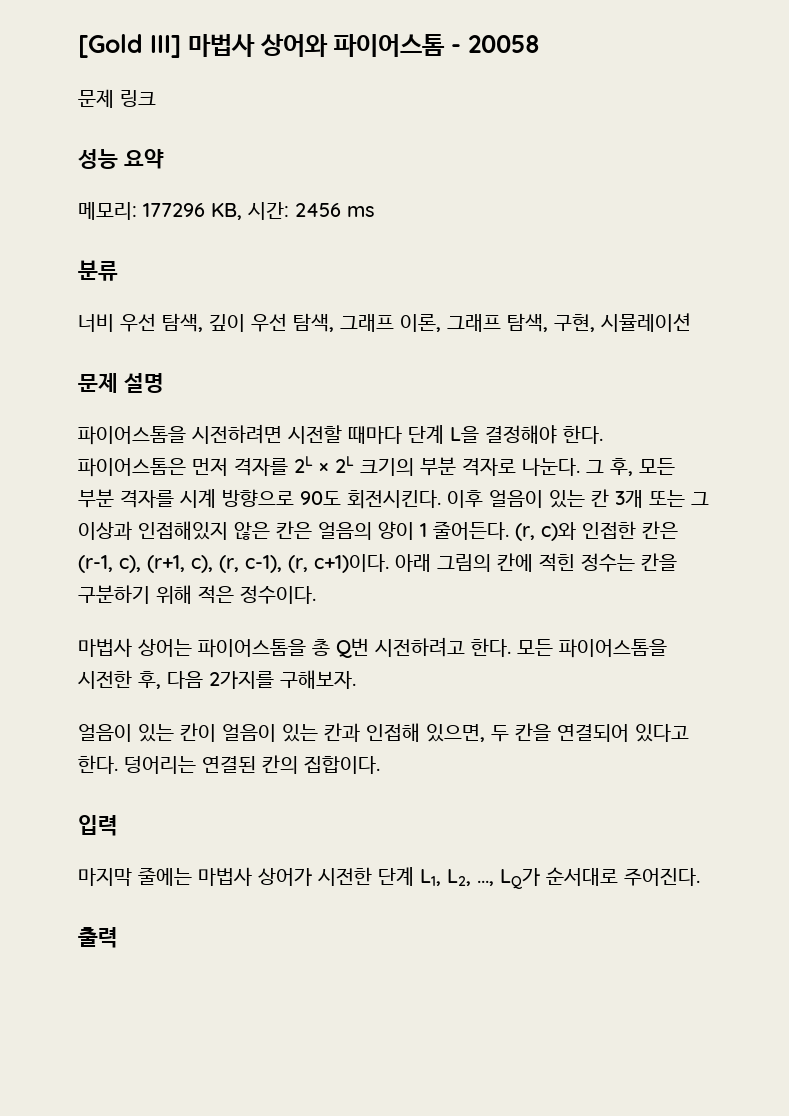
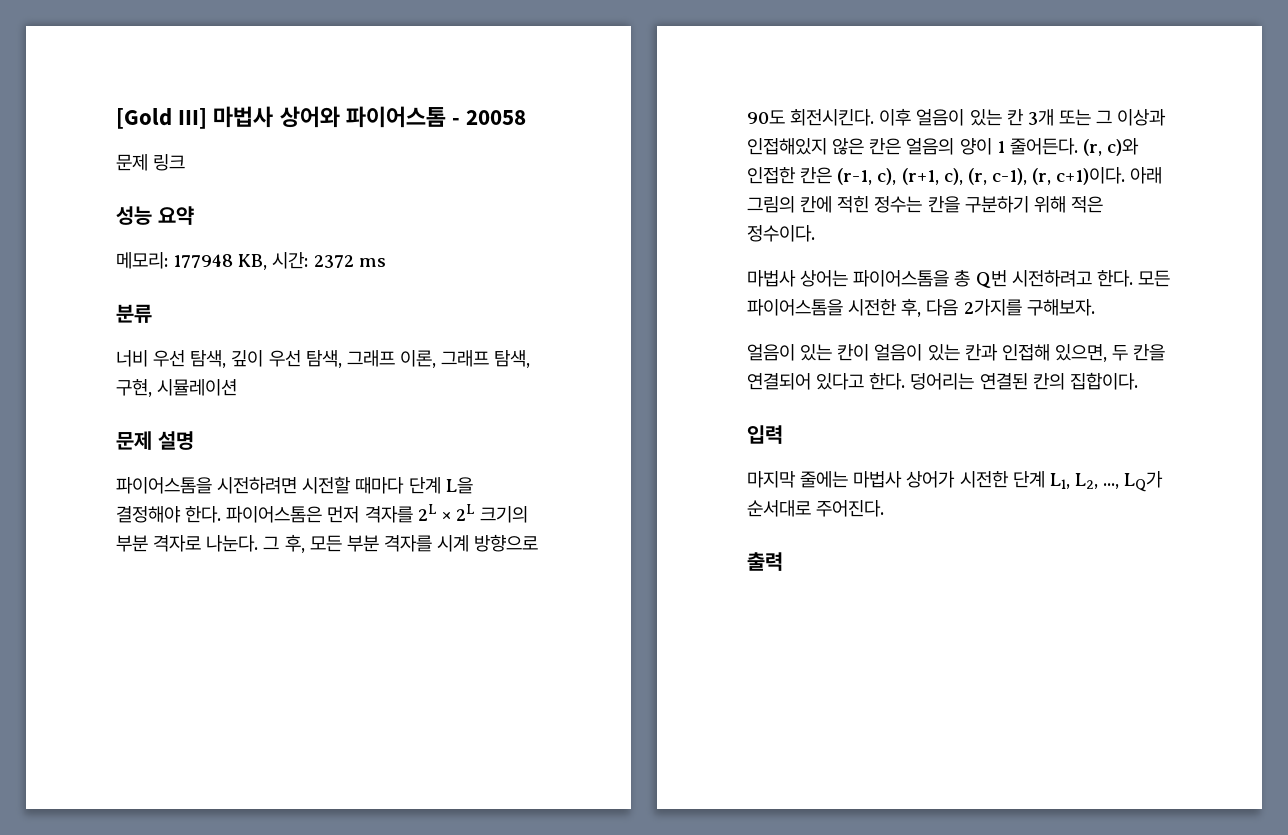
[143,203,205,217] 177296 -> [173,254,234,268] 177948
[295,203,341,217] 2456 -> [313,255,354,268] 2372

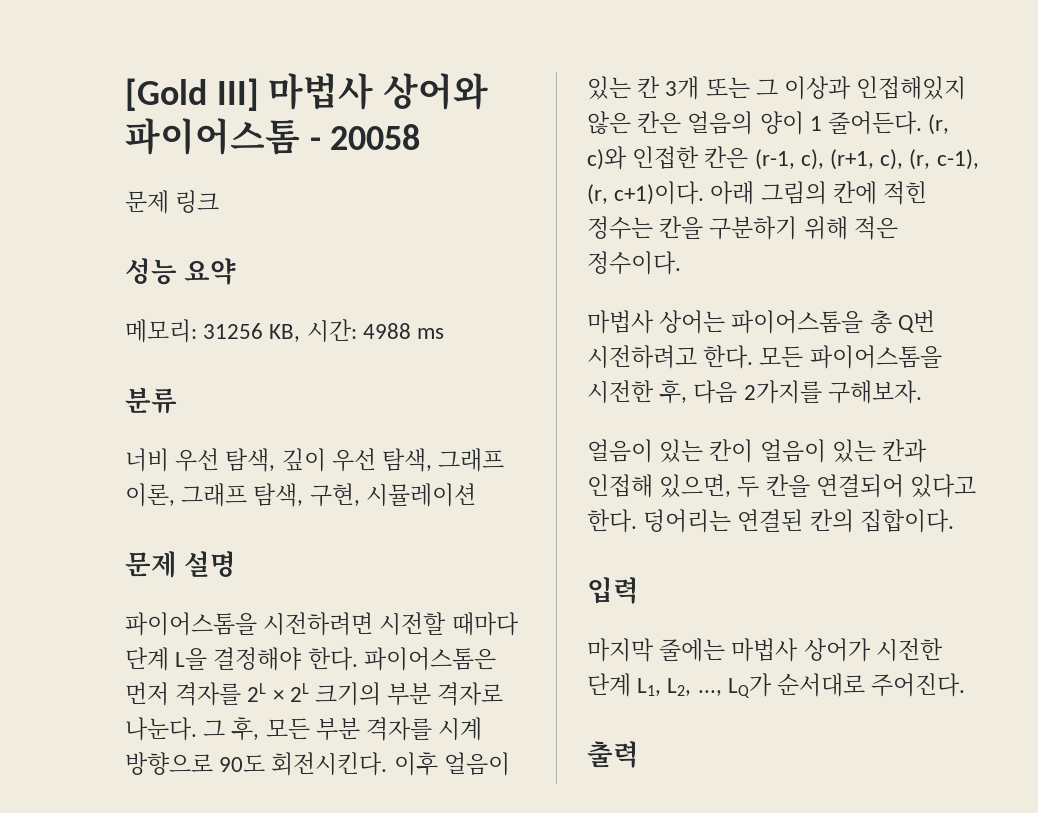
[173,254,234,268] 177948 -> [203,323,264,339] 31256
[313,255,354,268] 2372 -> [362,323,411,339] 4988

